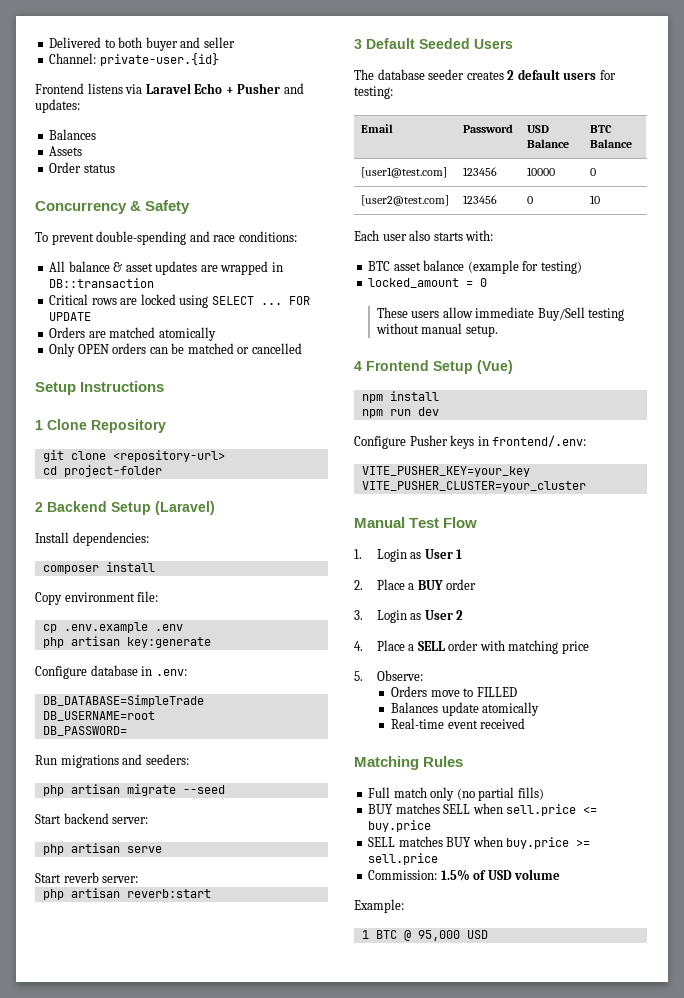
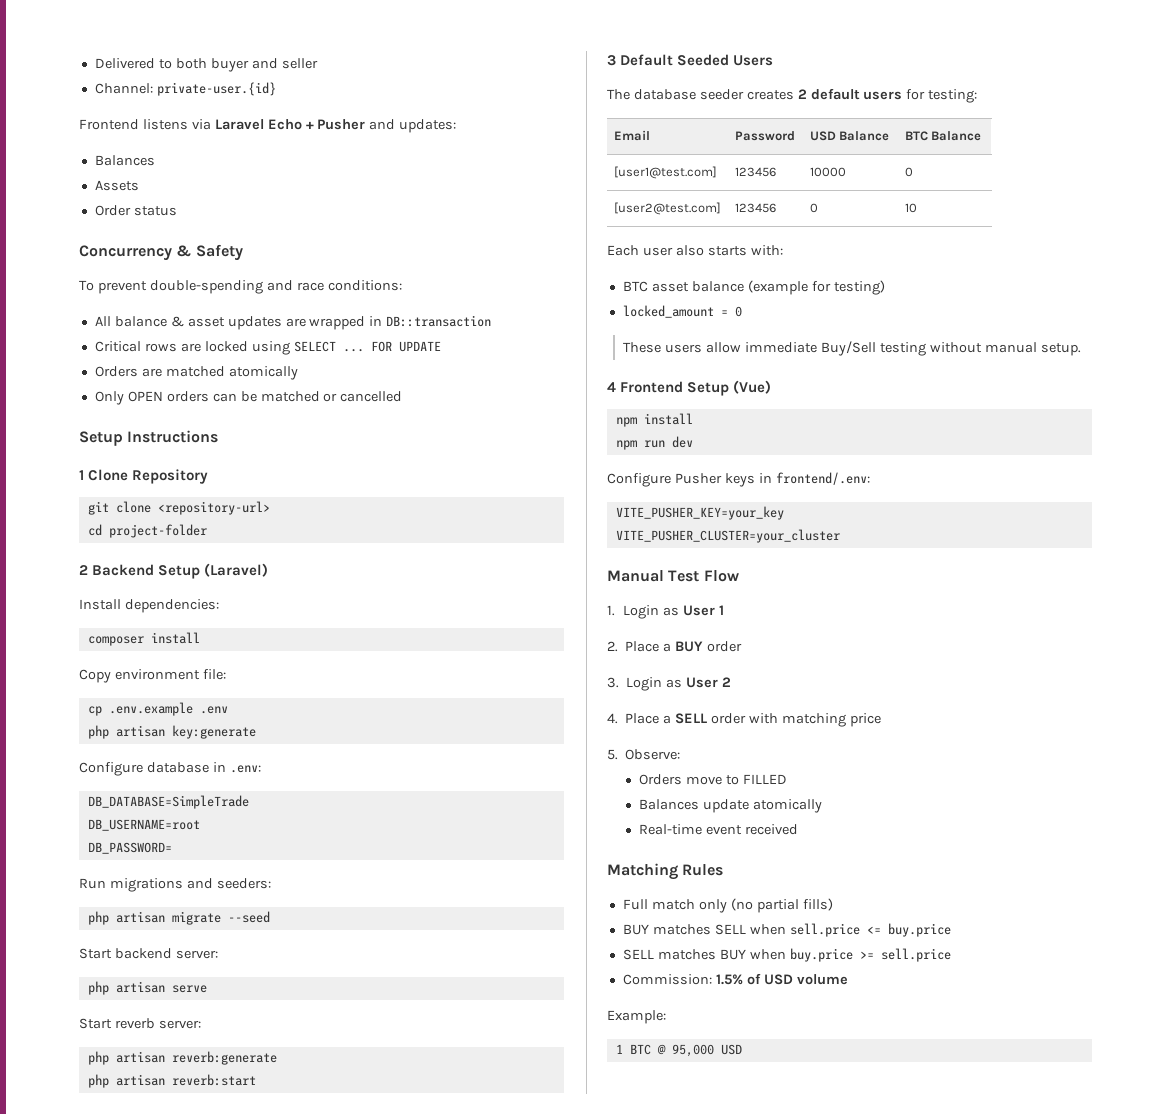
(139, 879) none -> [87,1051,277,1065] // php artisan reverb:generate

